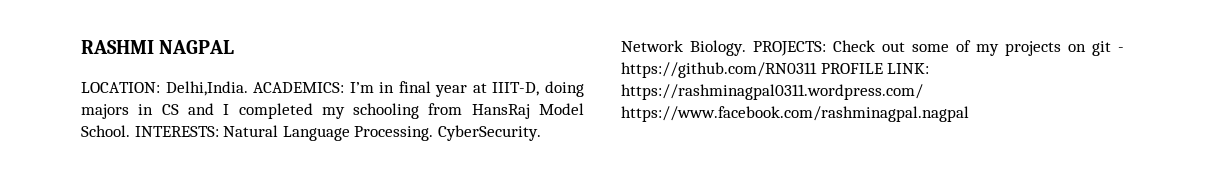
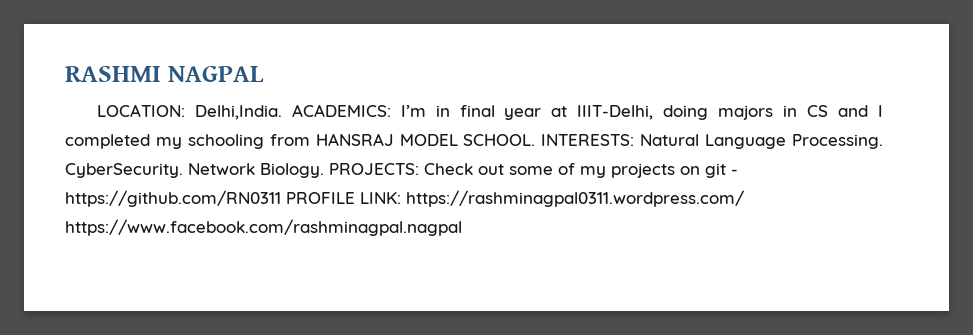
[492,82,540,96] IIIT-D, -> [577,105,654,120] IIIT-Delhi,
[471,103,584,119] [81,125,130,137] HansRaj Model School. -> [315,133,536,146] HANSRAJ MODEL SCHOOL.

